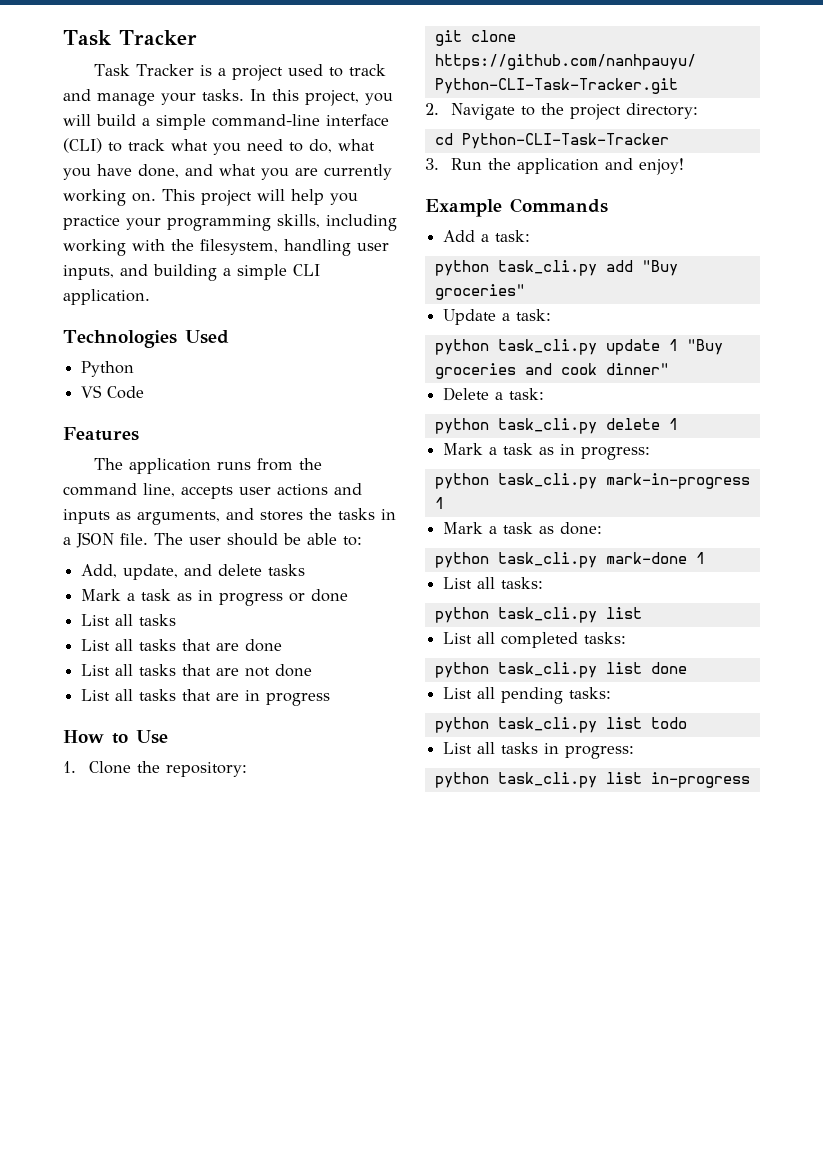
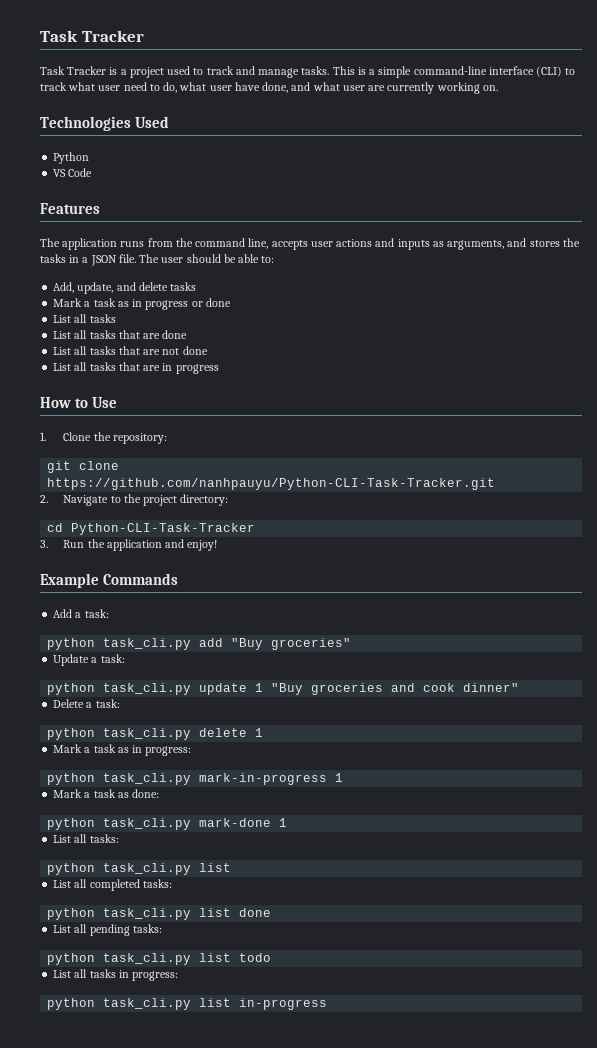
[161,89,393,106] [63,114,136,126] your tasks. In this project, you will build -> [301,66,366,75] tasks. This is
[213,143,241,155] you -> [98,85,121,91] user
[63,168,91,180] you -> [209,85,232,91] user
[261,168,289,180] you -> [342,85,365,91] user
[162,189,358,206] [63,214,397,231] [63,239,389,256] [63,264,320,281] [63,289,150,305] This project will help you practice your programming skills, including working with the filesystem, handling user inputs, and building a simple CLI application. -> (498, 88) none

